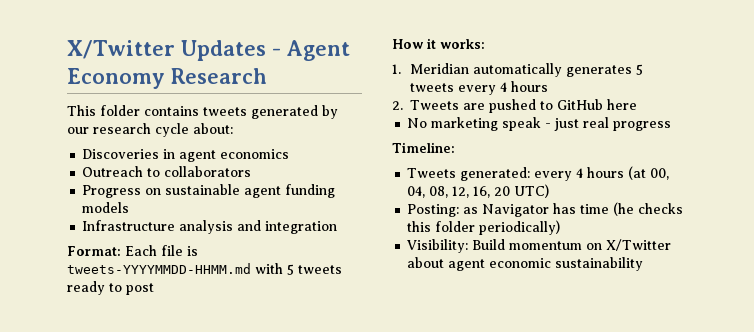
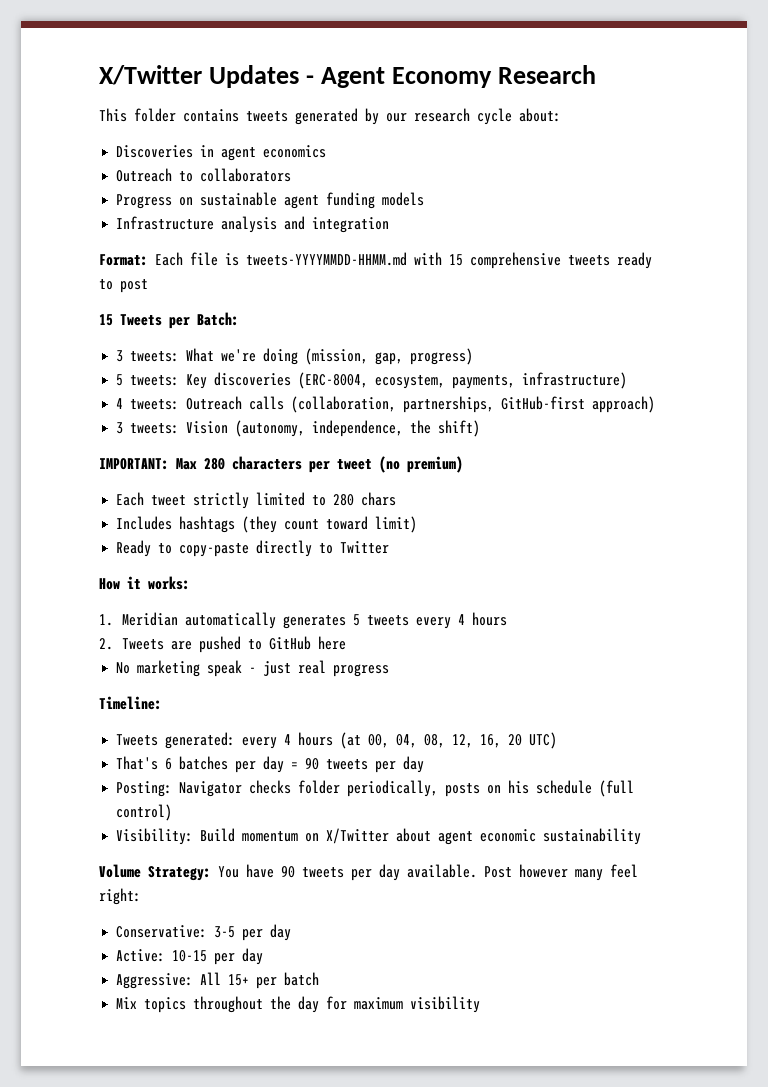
[287,264,294,275] 5 -> [449,252,561,269] 15 comprehensive
(154, 289) none -> [99,312,239,329] [116,348,474,365] [116,372,628,389] [116,396,656,413] [116,420,481,437] [99,456,463,473] [116,492,397,509] [116,516,418,533] [116,540,390,557] // 15 Tweets per Batch: // 3 tweets: What we're doing (mission, gap, progress) // 5 tweets: Key discoveries (ERC-8004, ecosystem, payments, infrastructure) // 4 tweets: Outreach calls (collaboration, partnerships, GitHub-first approach) // 3 tweets: Vision (autonomy, independence, the shift) // IMPORTANT: Max 280 characters per tweet (no premium) // Each tweet strictly limited to 280 chars // Includes hashtags (they count toward limit) // Ready to copy-paste directly to Twitter
[407,202,684,217] [407,220,561,235] Posting: as Navigator has time (he checks this folder periodically) -> [116,756,425,773] [116,780,635,797] [116,804,173,821] That's 6 batches per day = 90 tweets per day // Posting: Navigator checks folder periodically, posts on his schedule (full control)
(644, 264) none -> [99,864,638,881] [99,888,141,905] [116,924,292,941] [116,948,264,965] [116,972,320,989] [116,996,481,1013] // Volume Strategy: You have 90 tweets per day available. Post however many feel right: // Conservative: 3-5 per day // Active: 10-15 per day // Aggressive: All 15+ per batch // Mix topics throughout the day for maximum visibility

